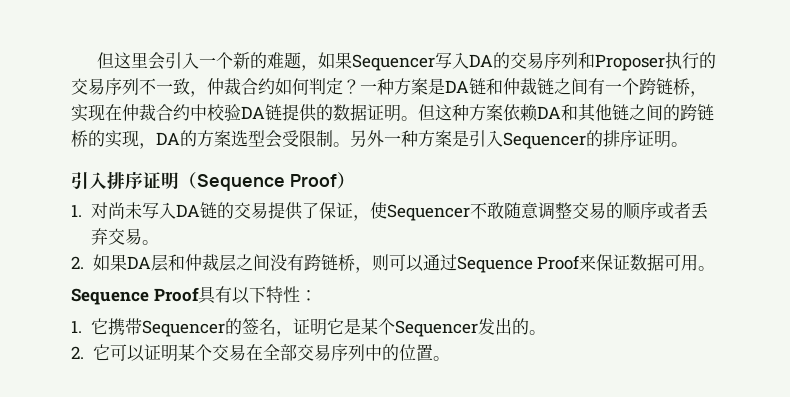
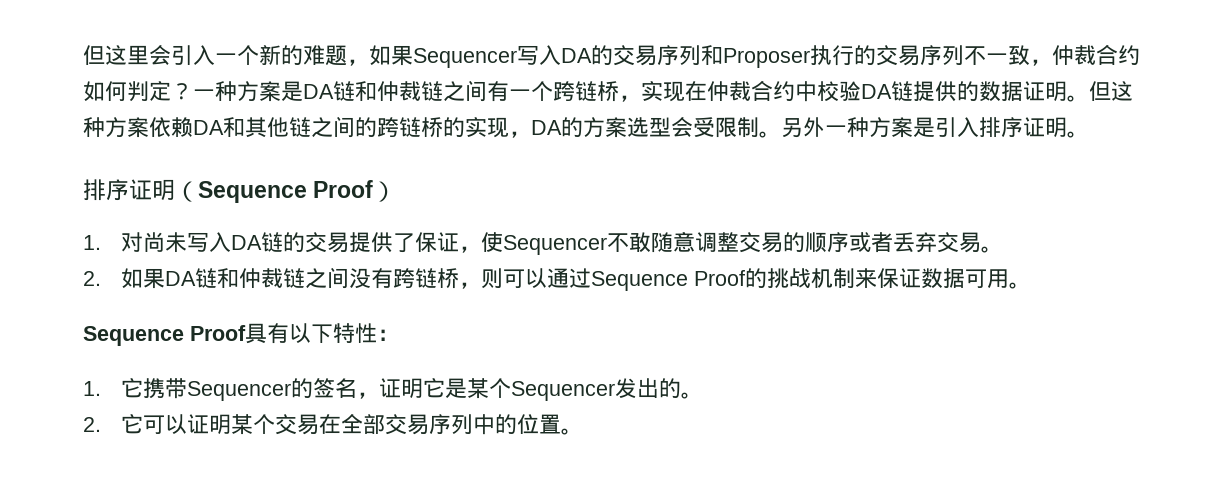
[503,130,603,149] Sequencer的 -> (979, 127) none
[71,172,107,190] 引入 -> (1089, 134) none
[150,254,236,272] 层和仲裁层 -> [195,268,306,288] 链和仲裁链
(581, 262) none -> [745,268,856,289] 的挑战机制

